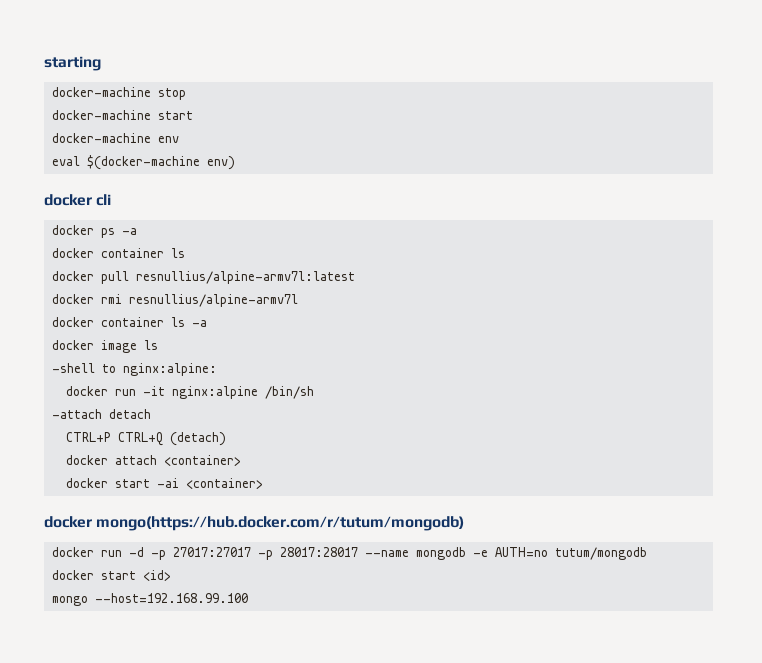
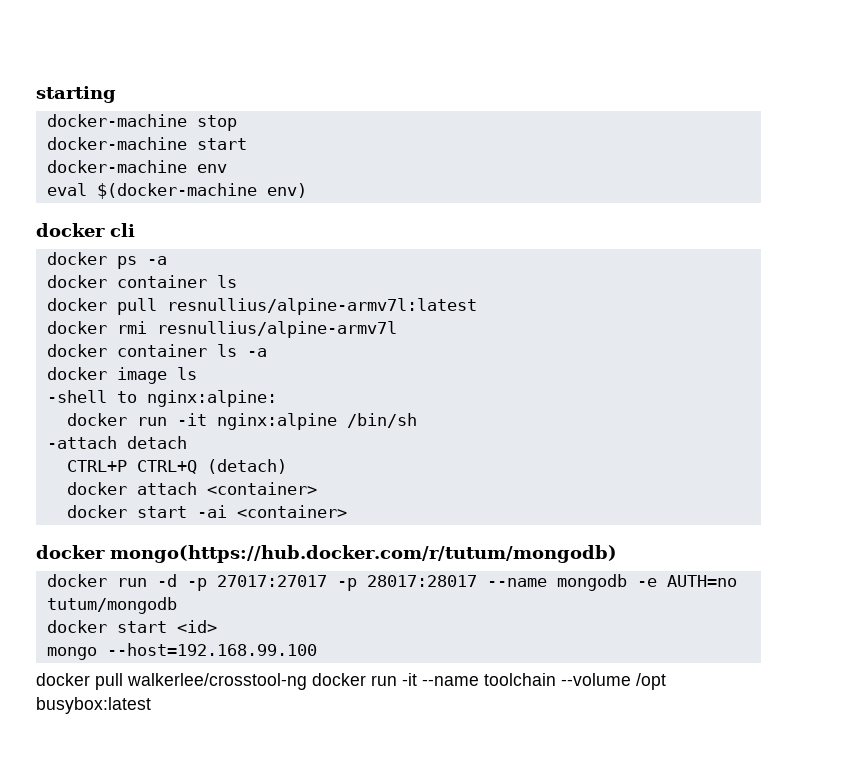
(248, 598) none -> [36,673,666,690] [36,697,151,714] // docker pull walkerlee/crosstool-ng docker run -it --name toolchain --volume /opt busybox:latest

